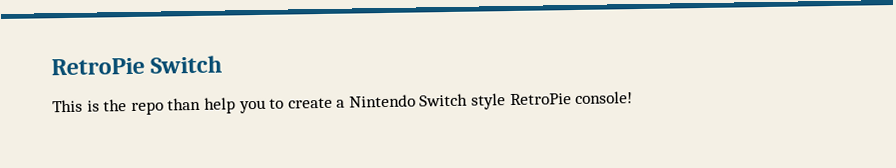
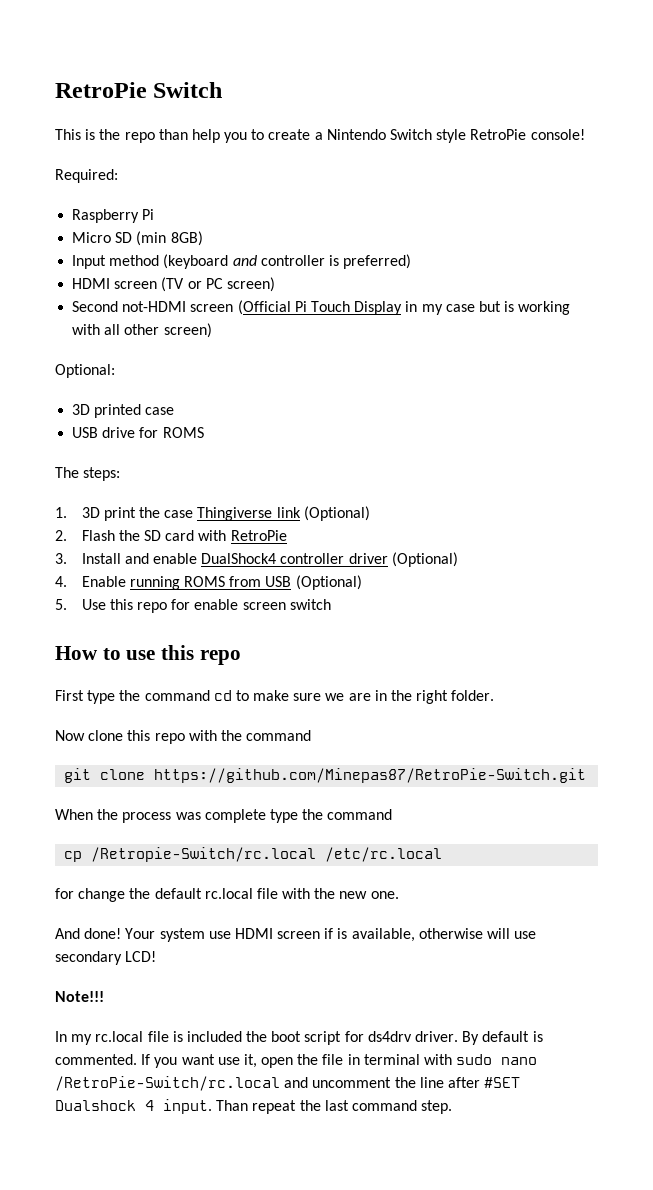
(634, 98) none -> [55,169,118,183] [72,209,155,223] [72,231,203,246] [72,254,412,269] [72,277,275,292] [72,300,571,315] [72,323,212,338] [55,364,115,378] [72,404,175,418] [72,427,204,438] [55,467,121,481] [55,506,370,521] [55,530,287,541] [55,552,458,567] [55,575,362,590] [55,599,331,613] [55,645,241,665] [55,690,495,704] [55,730,312,744] [64,768,587,783] [55,809,393,823] [64,847,443,862] [55,888,399,902] [55,928,537,942] [55,951,157,965] [55,991,104,1002] [55,1031,543,1045] [55,1054,538,1068] [55,1076,521,1091] [55,1099,453,1114] // Required: // Raspberry Pi // Micro SD (min 8GB) // Input method (keyboard and controller is preferred) // HDMI screen (TV or PC screen) // Second not-HDMI screen (Official Pi Touch Display in my case but is working with all other screen) // Optional: // 3D printed case // USB drive for ROMS // The steps: // 1. 3D print the case Thingiverse link (Optional) // 2. Flash the SD card with RetroPie // 3. Install and enable DualShock4 controller driver (Optional) // 4. Enable running ROMS from USB (Optional) // 5. Use this repo for enable screen switch // How to use this repo // First type the command cd to make sure we are in the right folder. // Now clone this repo with the command // git clone https://github.com/Minepas87/RetroPie-Switch.git // When the process was complete type the command // cp /Retropie-Switch/rc.local /etc/rc.local // for change the default rc.local file with the new one. // And done! Your system use HDMI screen if is available, otherwise will use secondary LCD! // Note!!! // In my rc.local file is included the boot script for ds4drv driver. By default is commented. If you want use it, open the file in terminal with sudo nano /RetroPie-Switch/rc.local and uncomment the line after #SET Dualshock 4 input. Than repeat the last command step.

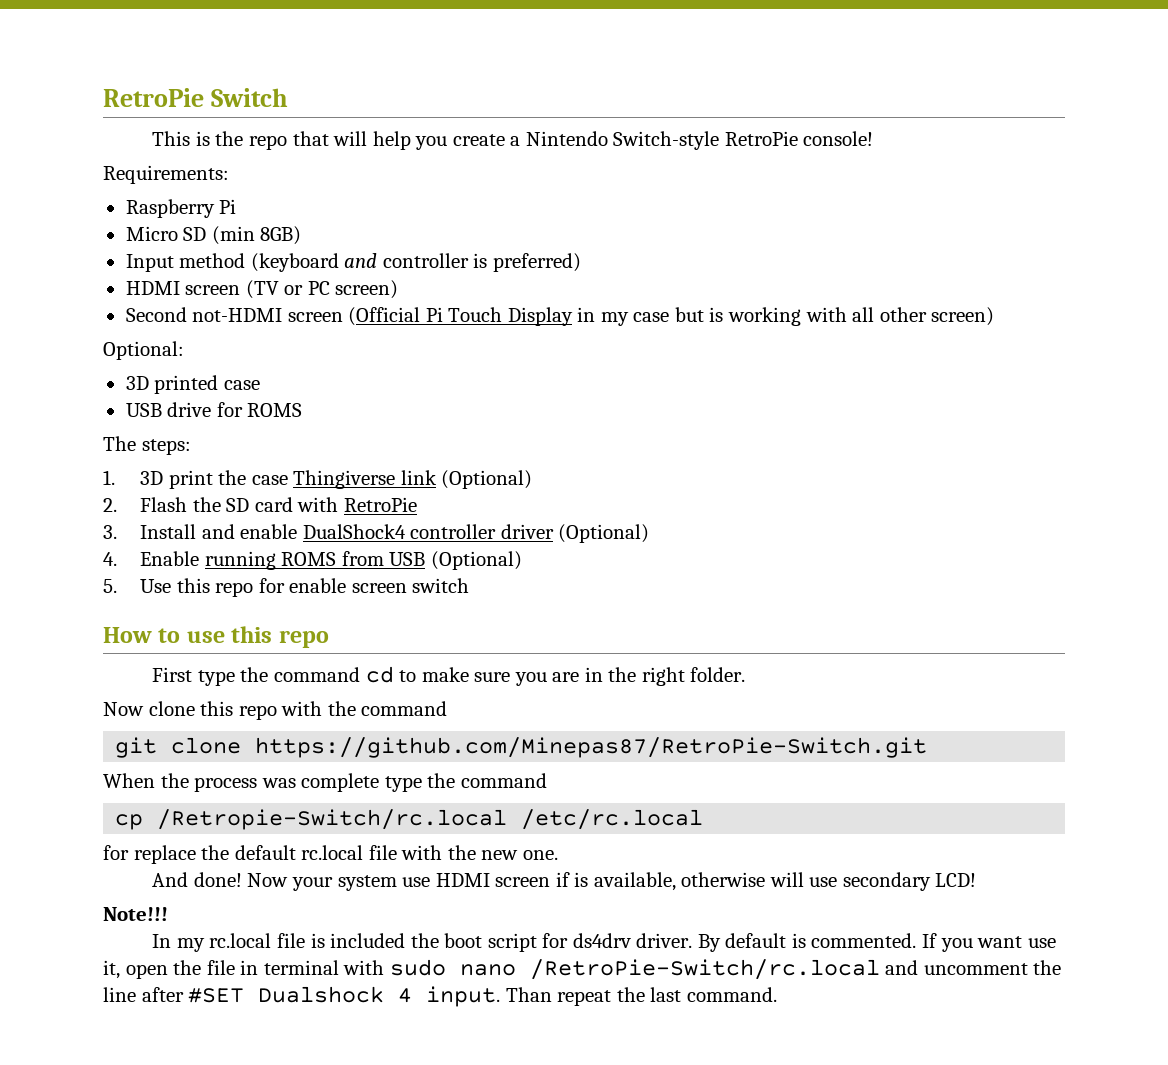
[158,129,188,140] than -> [292,131,368,146] that will
[251,129,265,140] to -> (448, 143) none
[390,129,467,143] Switch style -> [613,131,720,150] Switch-style
[55,169,118,183] Required: -> [103,165,229,184] Requirements:
[325,693,345,701] we -> [514,672,547,686] you
[78,888,126,902] change -> [133,845,196,864] replace
[125,928,156,939] Your -> [247,873,334,891] Now your
[351,1100,453,1114] command step. -> [686,987,777,1002] command.

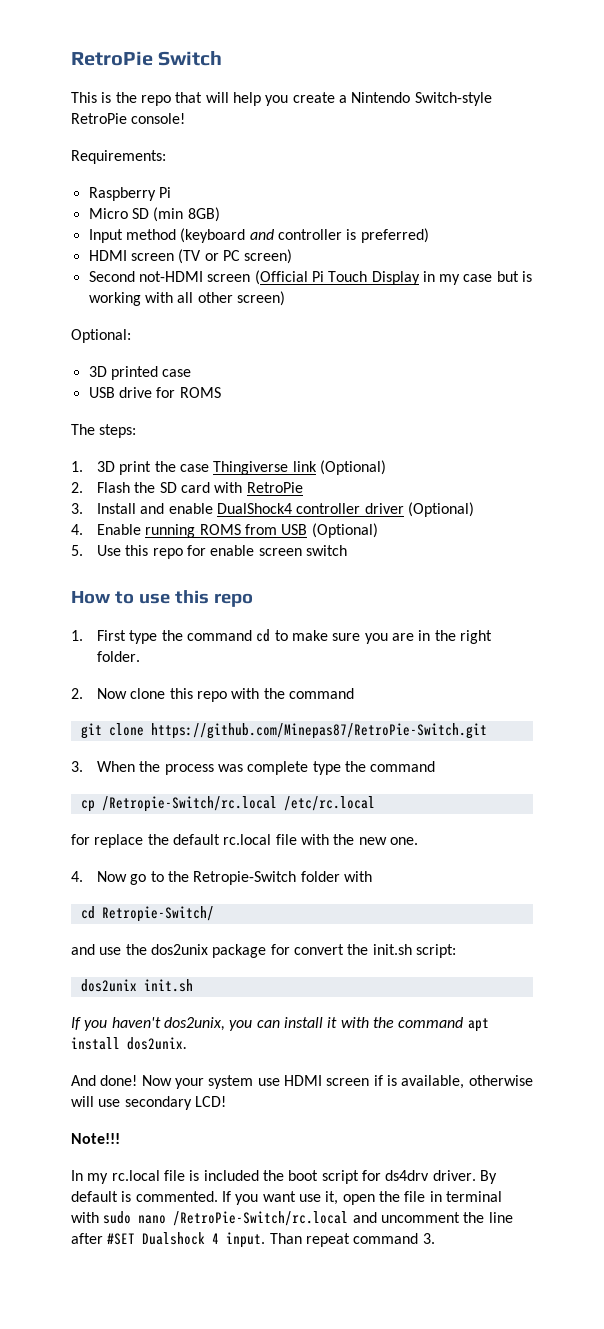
(329, 639) none -> [71,630,83,641] 1.
(746, 674) none -> [71,688,83,699] 2.
(928, 747) none -> [71,761,83,772] 3.
(558, 855) none -> [71,871,372,885] [80,906,214,922] [71,944,456,958] [80,979,193,992] [71,1017,489,1032] [71,1037,187,1050] // 4. Now go to the Retropie-Switch folder with // cd Retropie-Switch/ // and use the dos2unix package for convert the init.sh script: // dos2unix init.sh // If you haven't dos2unix, you can install it with the command apt install dos2unix.
[616,987,777,1002] the last command. -> [353,1233,435,1244] command 3.

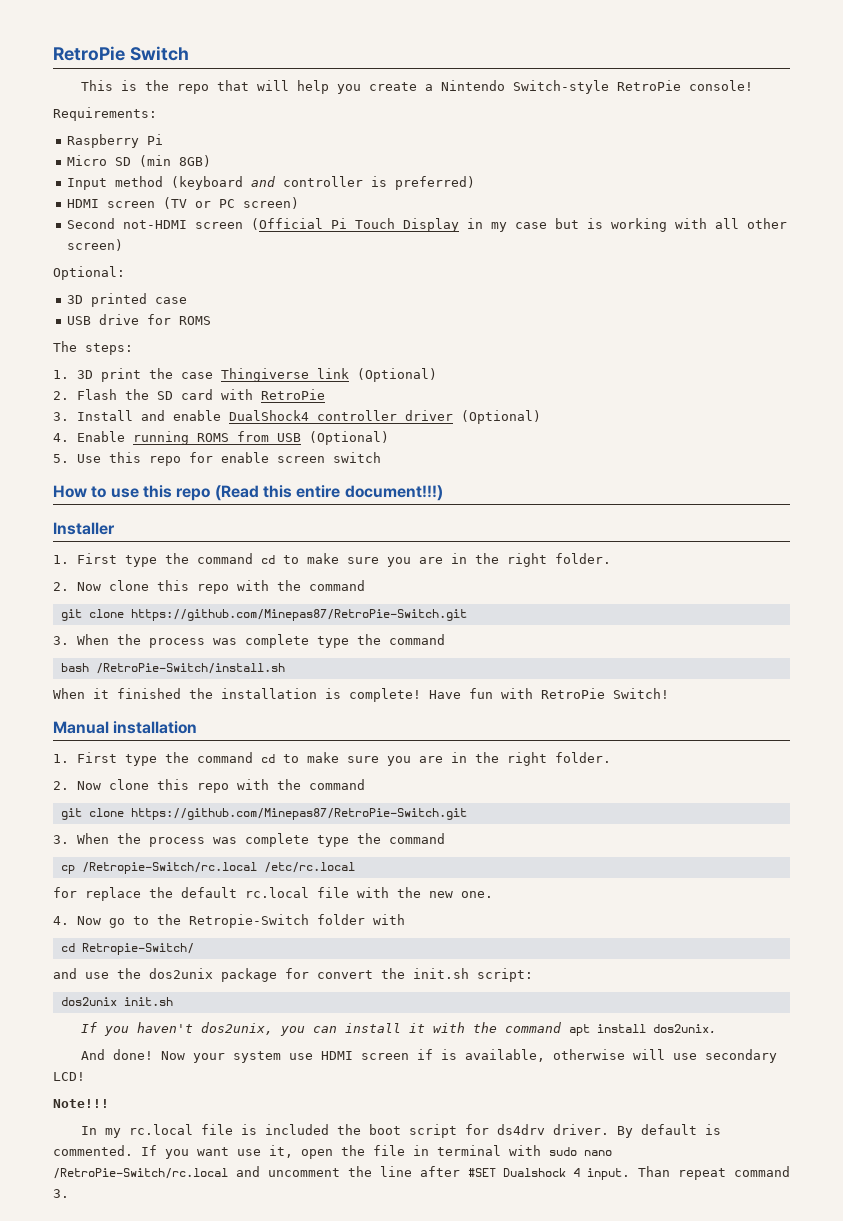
(253, 600) none -> [214,485,443,501] [53,522,115,535] [53,553,611,567] [53,580,365,594] [60,609,467,621] [53,634,445,648] [60,663,285,674] [53,688,669,702] [53,721,198,734] (Read this entire document!!!) // Installer // 1. First type the command cd to make sure you are in the right folder. // 2. Now clone this repo with the command // git clone https://github.com/Minepas87/RetroPie-Switch.git // 3. When the process was complete type the command // bash /RetroPie-Switch/install.sh // When it finished the installation is complete! Have fun with RetroPie Switch! // Manual installation

